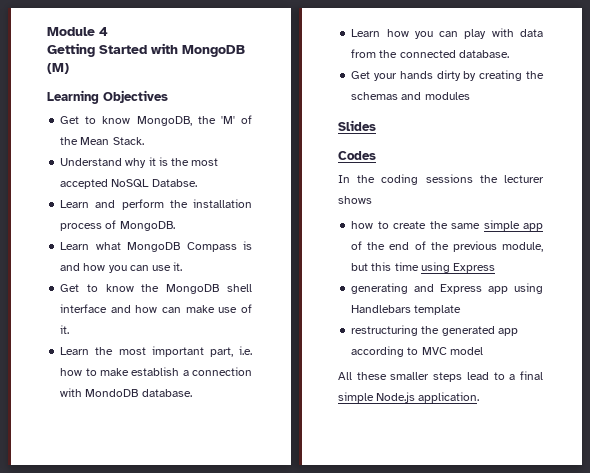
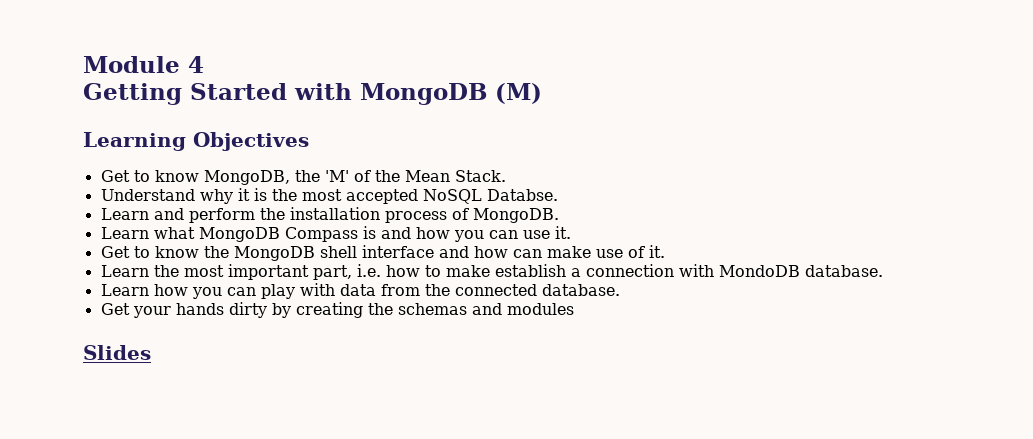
[338,151,376,160] [338,174,544,185] [338,196,372,204] [351,220,543,231] [351,241,543,252] [351,262,496,273] [351,283,543,294] [351,305,462,315] [351,325,518,336] [351,346,483,357] [338,371,543,382] [338,392,480,403] // Codes // In the coding sessions the lecturer shows // how to create the same simple app of the end of the previous module, but this time using Express // generating and Express app using Handlebars template // restructuring the generated app according to MVC model // All these smaller steps lead to a final simple Node.js application. -> (151, 352) none

